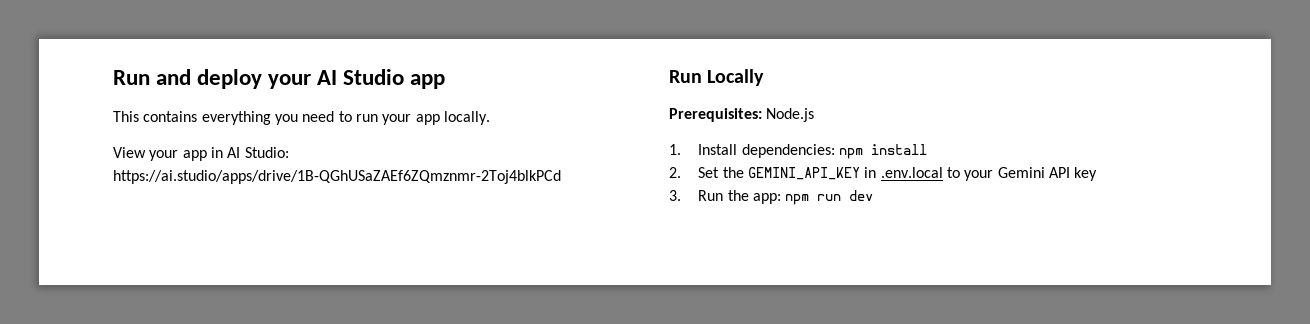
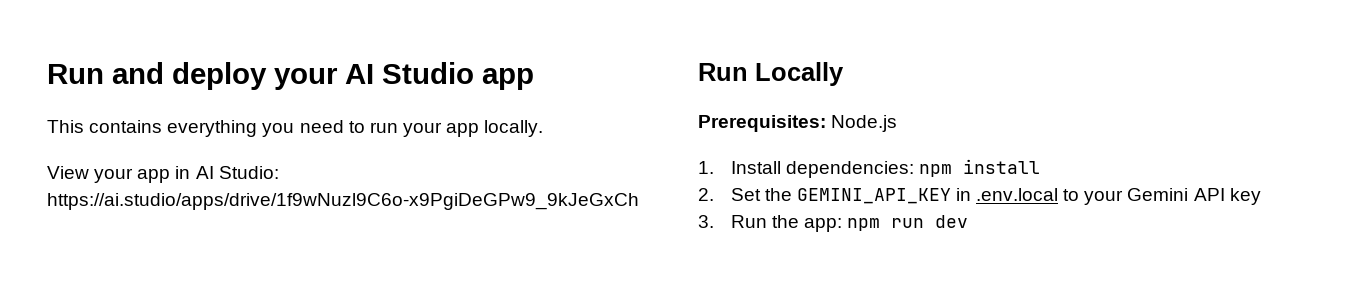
[113,170,561,184] https://ai.studio/apps/drive/1B-QGhUSaZAEf6ZQmznmr-2Toj4blkPCd -> [47,193,639,210] https://ai.studio/apps/drive/1f9wNuzl9C6o-x9PgiDeGPw9_9kJeGxCh

